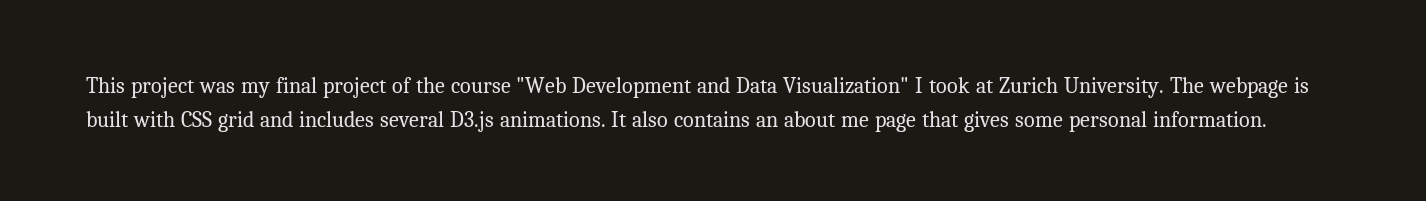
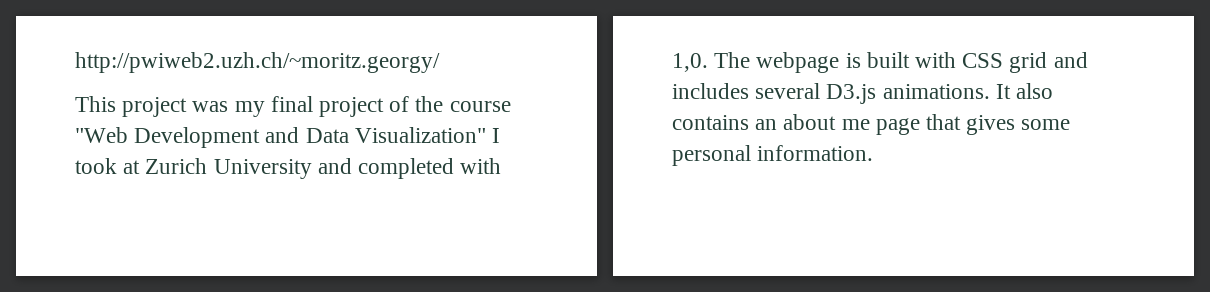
(86, 85) none -> [75,52,440,73] http://pwiweb2.uzh.ch/~moritz.georgy/ //
[1063,77,1164,98] University. -> [213,158,502,179] [672,53,708,72] University and completed with 1,0.

